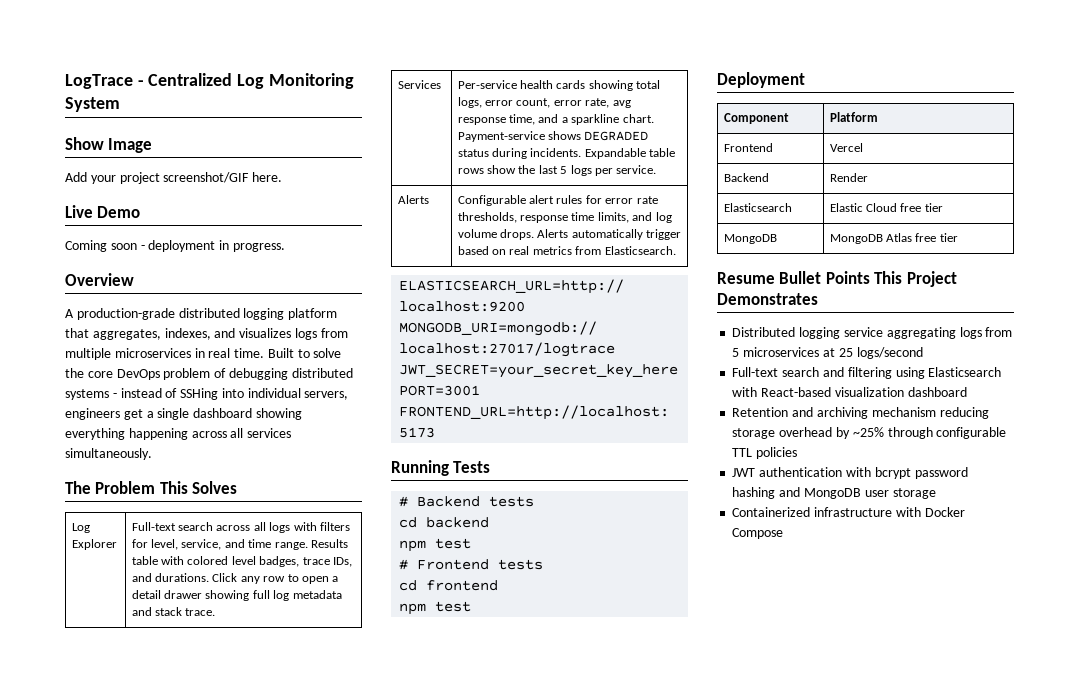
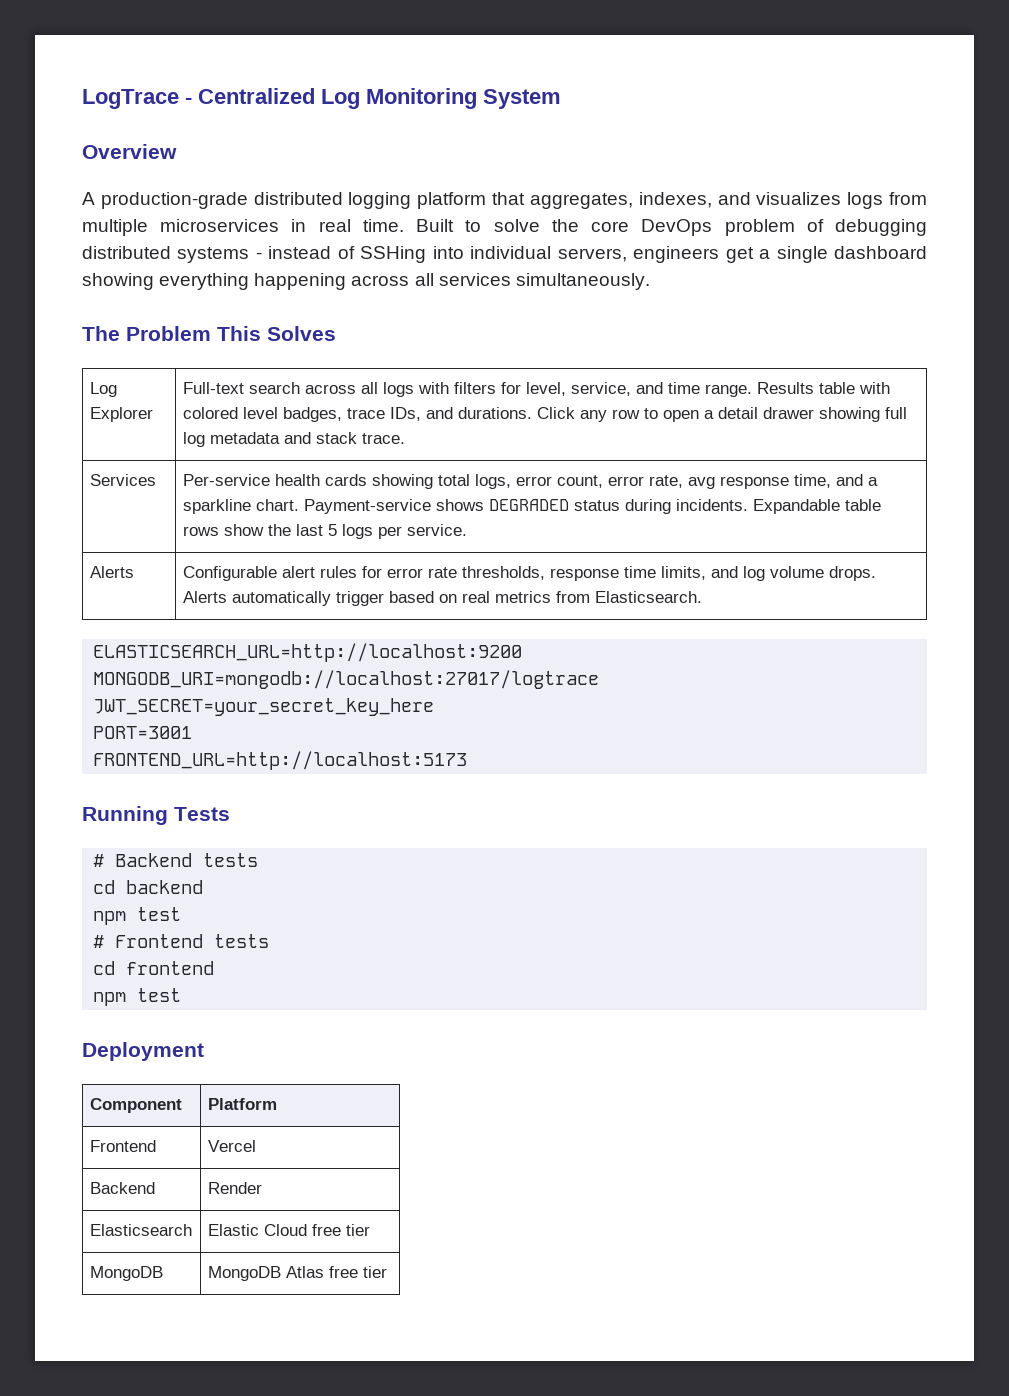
[65,137,153,153] [65,172,283,184] [65,205,141,218] [65,240,285,252] // Show Image // Add your project screenshot/GIF here. // Live Demo // Coming soon - deployment in progress. -> (561, 99) none
[717,271,957,287] [717,293,818,305] [732,327,1013,339] [732,347,923,359] [732,367,1002,379] [732,387,967,397] [732,407,989,419] [732,427,1007,439] [732,447,798,459] [732,467,968,479] [732,487,936,499] [732,507,965,517] [732,528,784,539] // Resume Bullet Points This Project Demonstrates // Distributed logging service aggregating logs from 5 microservices at 25 logs/second // Full-text search and filtering using Elasticsearch with React-based visualization dashboard // Retention and archiving mechanism reducing storage overhead by ~25% through configurable TTL policies // JWT authentication with bcrypt password hashing and MongoDB user storage // Containerized infrastructure with Docker Compose -> (387, 1272) none

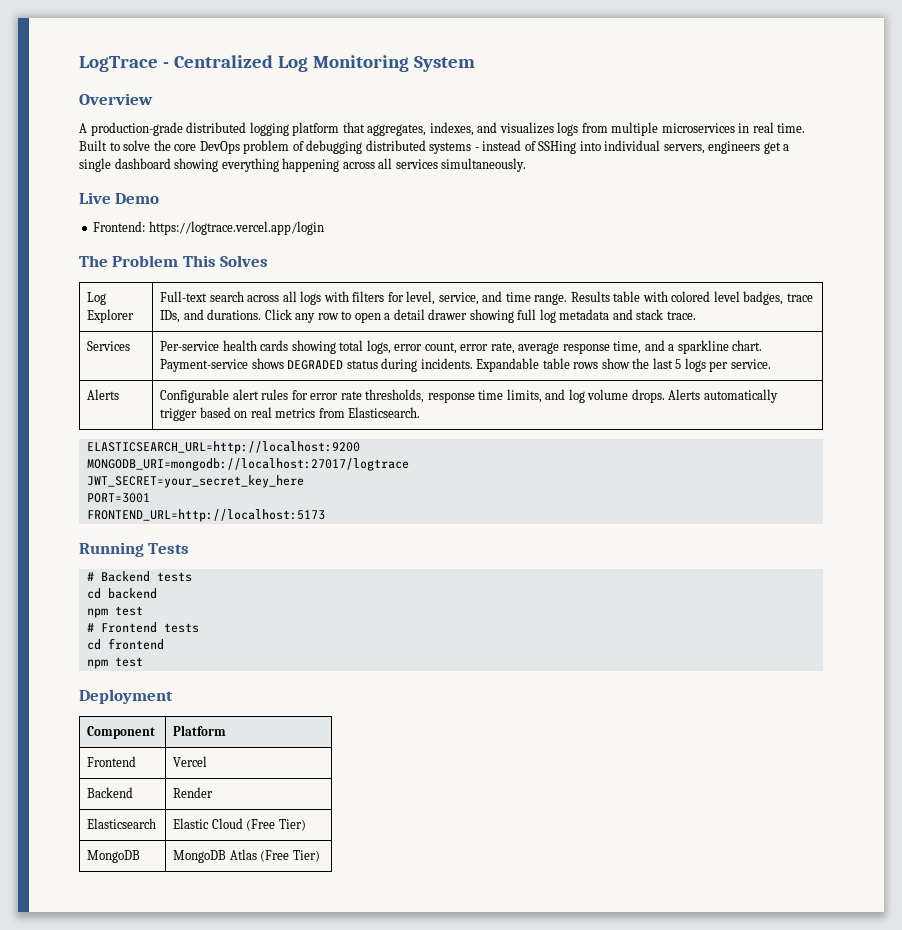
(650, 281) none -> [79,192,160,204] [93,221,324,235] // Live Demo // Frontend: https://logtrace.vercel.app/login
[687,477,715,489] avg -> [518,342,560,354] average
[311,1224,370,1236] free tier -> [246,819,306,831] (Free Tier)
[328,1266,387,1278] free tier -> [260,850,320,862] (Free Tier)

